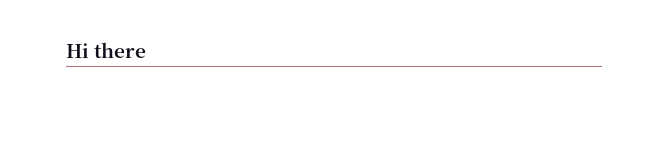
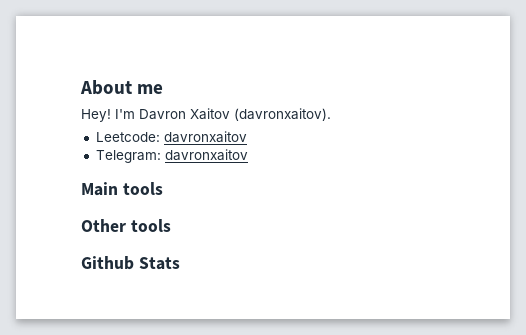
[66,42,147,58] Hi there -> [80,80,164,95] [81,108,331,122] [95,131,247,143] [95,149,248,163] [81,182,163,196] [81,219,171,232] [81,256,180,270] About me // Hey! I'm Davron Xaitov (davronxaitov). // Leetcode: davronxaitov // Telegram: davronxaitov // Main tools // Other tools // Github Stats

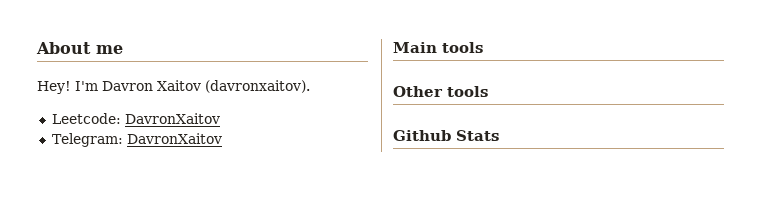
[163,131,247,143] davronxaitov -> [124,113,220,124] DavronXaitov
[164,149,248,161] davronxaitov -> [126,133,222,144] DavronXaitov

